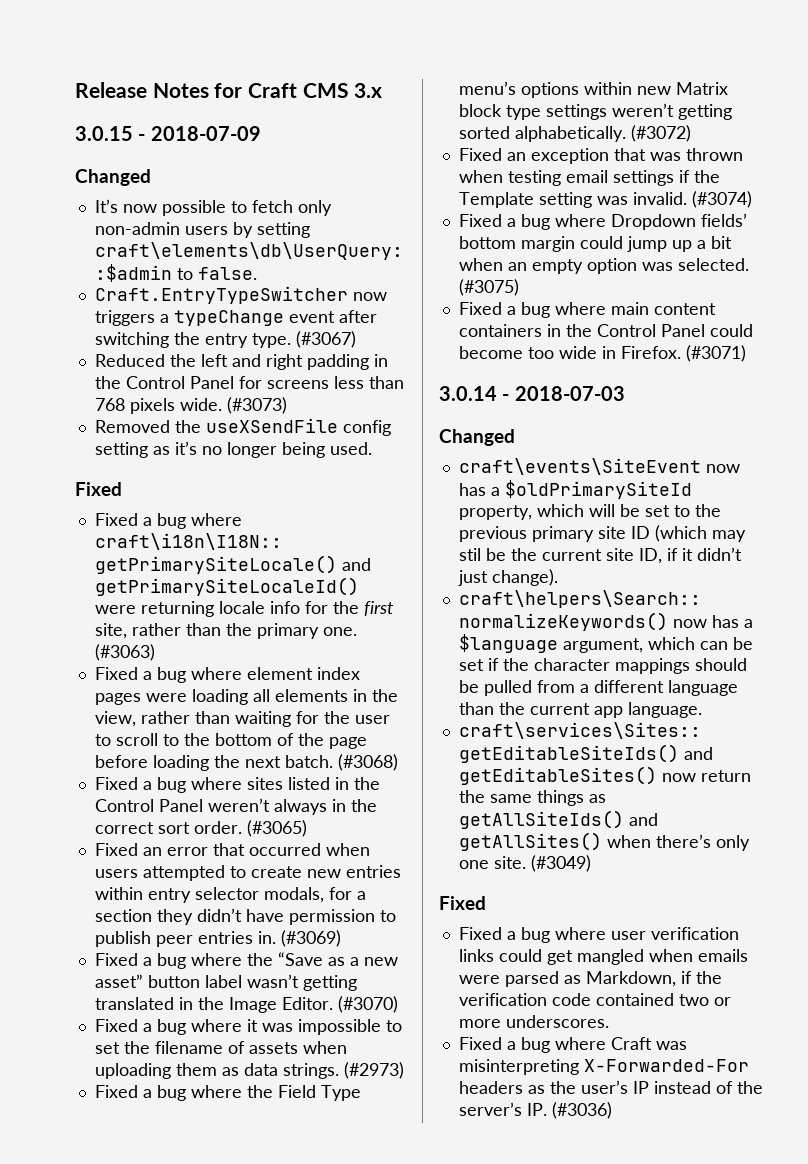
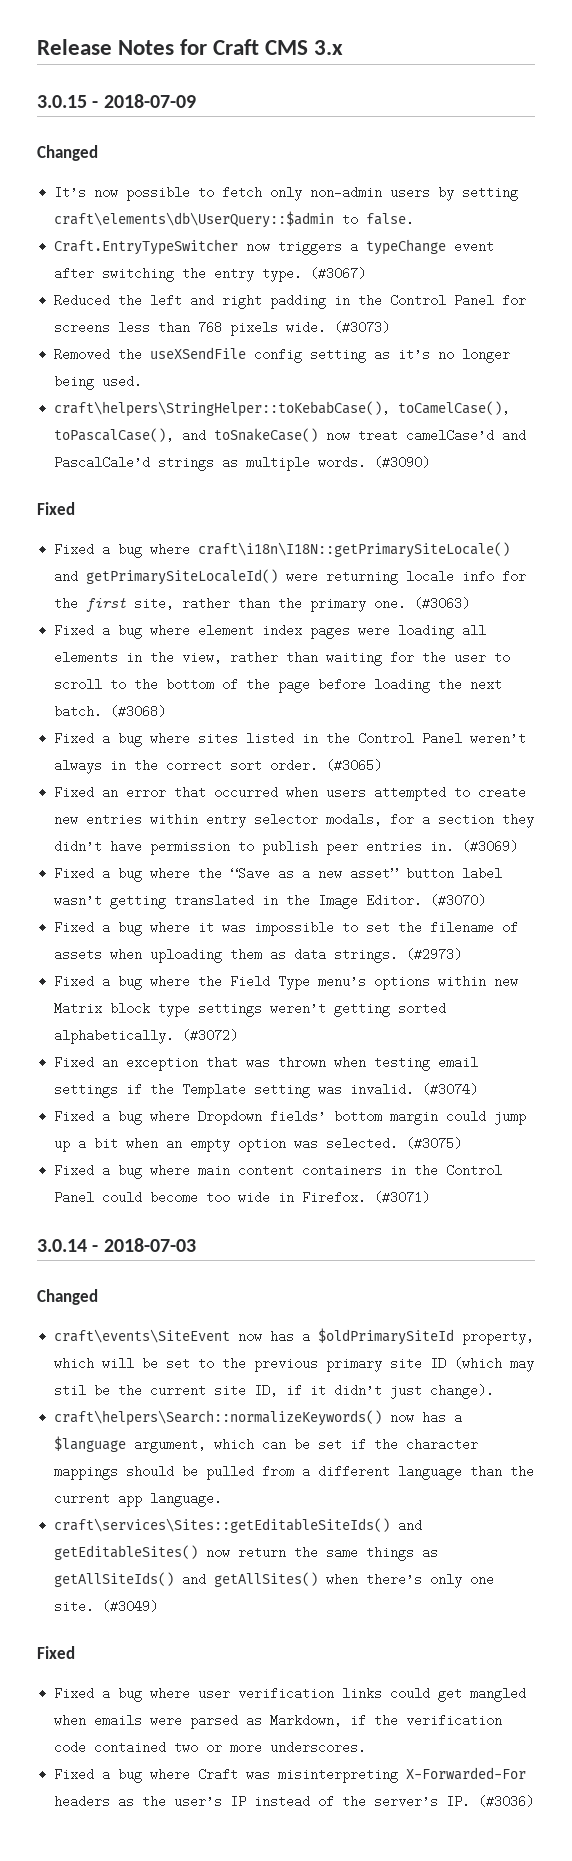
(372, 448) none -> [54,401,511,417] [54,428,527,442] [54,456,431,471] // craft\helpers\StringHelper::toKebabCase(), toCamelCase(), toPascalCase(), and toSnakeCase() now treat camelCase’d and PascalCale’d strings as multiple words. (#3090)

